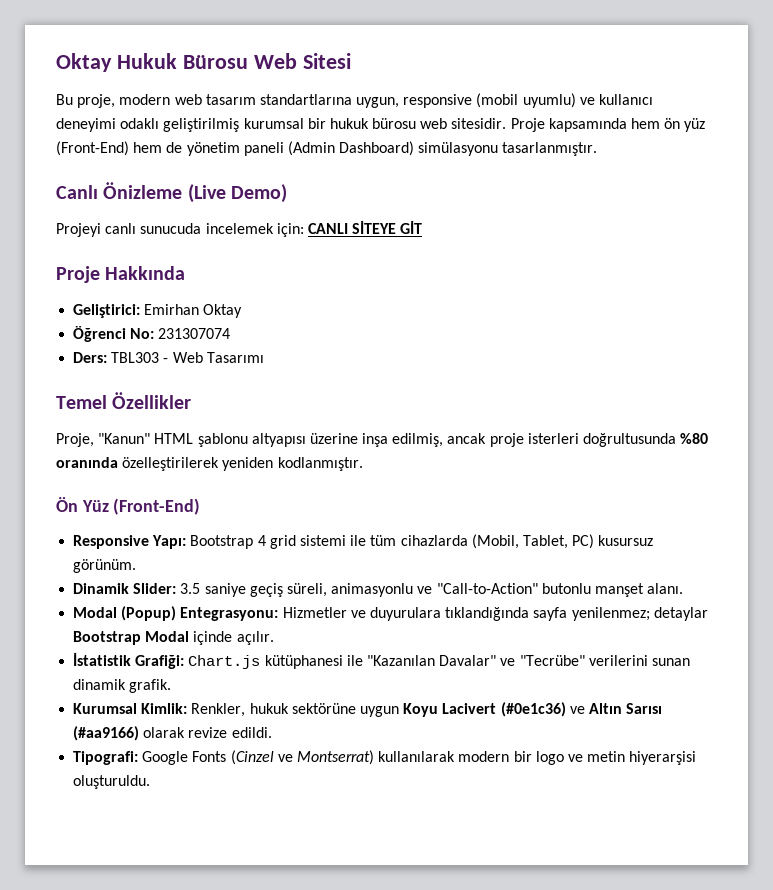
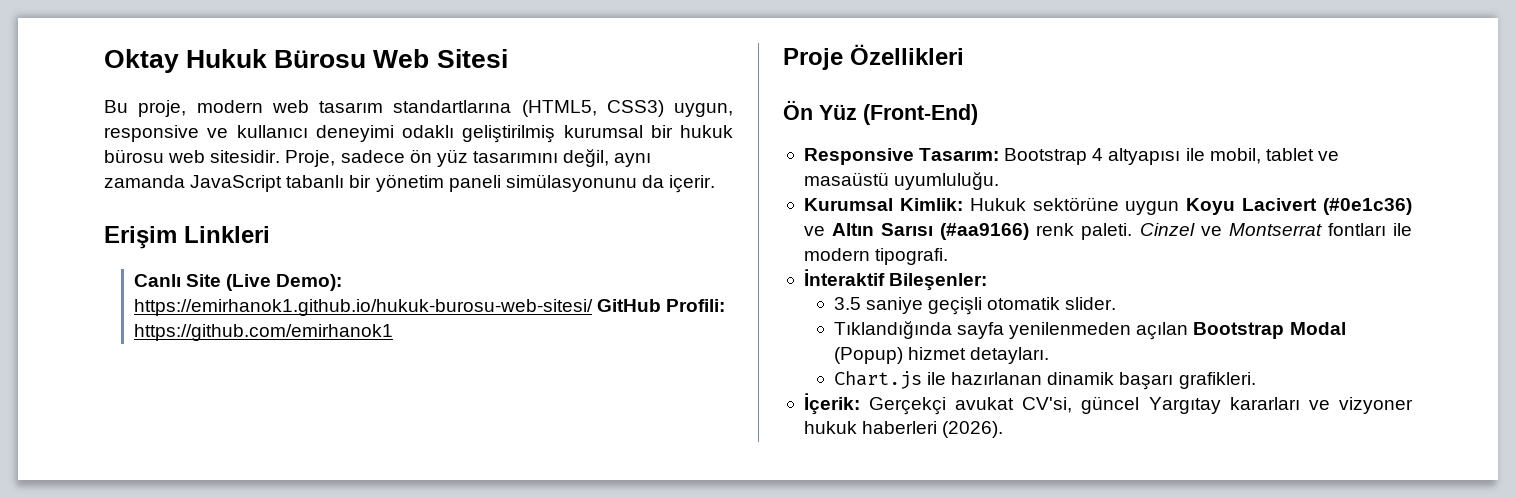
[356,93,576,108] uygun, responsive (mobil uyumlu) -> [521,100,733,117] [104,125,199,142] (HTML5, CSS3) uygun, responsive
[510,118,706,132] [56,141,598,156] [56,182,287,203] [56,220,423,237] [56,266,186,283] [73,304,243,318] [73,326,231,342] [73,352,264,363] [56,392,192,409] [56,433,709,447] [56,457,363,471] Proje kapsamında hem ön yüz (Front-End) hem de yönetim paneli (Admin Dashboard) simülasyonu tasarlanmıştır. // Canlı Önizleme (Live Demo) // Projeyi canlı sunucuda incelemek için: CANLI SİTEYE GİT // Proje Hakkında // Geliştirici: Emirhan Oktay // Öğrenci No: 231307074 // Ders: TBL303 - Web Tasarımı // Temel Özellikler // Proje, "Kanun" HTML şablonu altyapısı üzerine inşa edilmiş, ancak proje isterleri doğrultusunda %80 oranında özelleştirilerek yeniden kodlanmıştır. -> [285,149,652,167] [104,174,716,193] [104,226,270,249] [133,274,343,291] [133,299,726,316] [133,324,393,341] [783,44,964,70] Proje, sadece ön yüz tasarımını değil, aynı zamanda JavaScript tabanlı bir yönetim paneli simülasyonunu da içerir. // Erişim Linkleri // Canlı Site (Live Demo): https://emirhanok1.github.io/hukuk-burosu-web-sitesi/ GitHub Profili: https://github.com/emirhanok1 // Proje Özellikleri
[152,535,187,549] Yapı: -> [919,148,1000,161] Tasarım:
[269,534,654,549] [73,559,137,573] [73,583,684,597] [73,606,708,621] [73,631,274,645] [73,652,690,669] [73,679,172,693] grid sistemi ile tüm cihazlarda (Mobil, Tablet, PC) kusursuz görünüm. // Dinamik Slider: 3.5 saniye geçiş süreli, animasyonlu ve "Call-to-Action" butonlu manşet alanı. // Modal (Popup) Entegrasyonu: Hizmetler ve duyurulara tıklandığında sayfa yenilenmez; detaylar Bootstrap Modal içinde açılır. // İstatistik Grafiği: Chart.js kütüphanesi ile "Kazanılan Davalar" ve "Tecrübe" verilerini sunan dinamik grafik. -> [1108,148,1339,165] [803,172,1000,190] altyapısı ile mobil, tablet ve masaüstü uyumluluğu.
[191,703,289,717] Renkler, hukuk -> [969,198,1026,211] Hukuk
[143,727,272,738] [73,750,697,765] [73,775,151,789] olarak revize edildi. // Tipografi: Google Fonts (Cinzel ve Montserrat) kullanılarak modern bir logo ve metin hiyerarşisi oluşturuldu. -> [1036,223,1412,240] [803,248,949,265] [803,269,988,291] [833,297,1117,315] [833,321,1346,340] [833,347,1050,364] [833,371,1256,390] [803,393,1413,415] [803,421,1004,438] renk paleti. Cinzel ve Montserrat fontları ile modern tipografi. // İnteraktif Bileşenler: // 3.5 saniye geçişli otomatik slider. // Tıklandığında sayfa yenilenmeden açılan Bootstrap Modal (Popup) hizmet detayları. // Chart.js ile hazırlanan dinamik başarı grafikleri. // İçerik: Gerçekçi avukat CV'si, güncel Yargıtay kararları ve vizyoner hukuk haberleri (2026).

